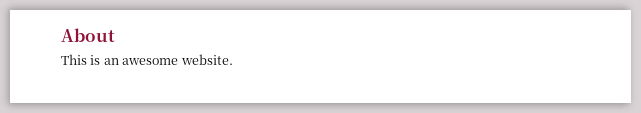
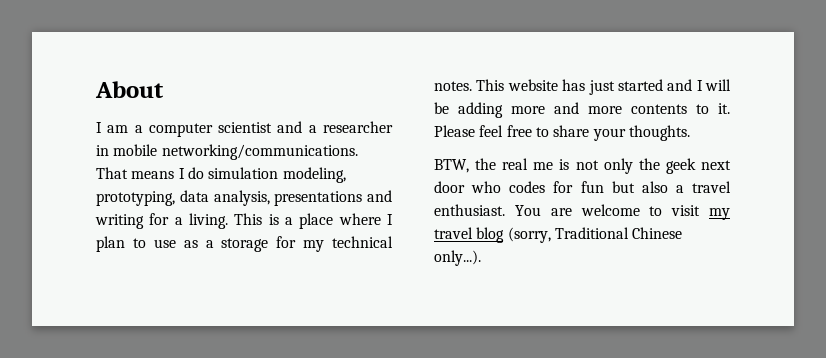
[61,54,233,65] This is an awesome website. -> [96,121,393,137] [96,144,358,160] [96,167,346,183] [96,190,392,206] [95,213,394,229] [96,236,393,252] [434,79,731,95] [434,102,730,118] [434,125,690,141] [434,158,731,174] [434,181,731,193] [434,204,730,220] [434,227,683,243] [434,250,481,266] I am a computer scientist and a researcher in mobile networking/communications. That means I do simulation modeling, prototyping, data analysis, presentations and writing for a living. This is a place where I plan to use as a storage for my technical notes. This website has just started and I will be adding more and more contents to it. Please feel free to share your thoughts. // BTW, the real me is not only the geek next door who codes for fun but also a travel enthusiast. You are welcome to visit my travel blog (sorry, Traditional Chinese only...).

